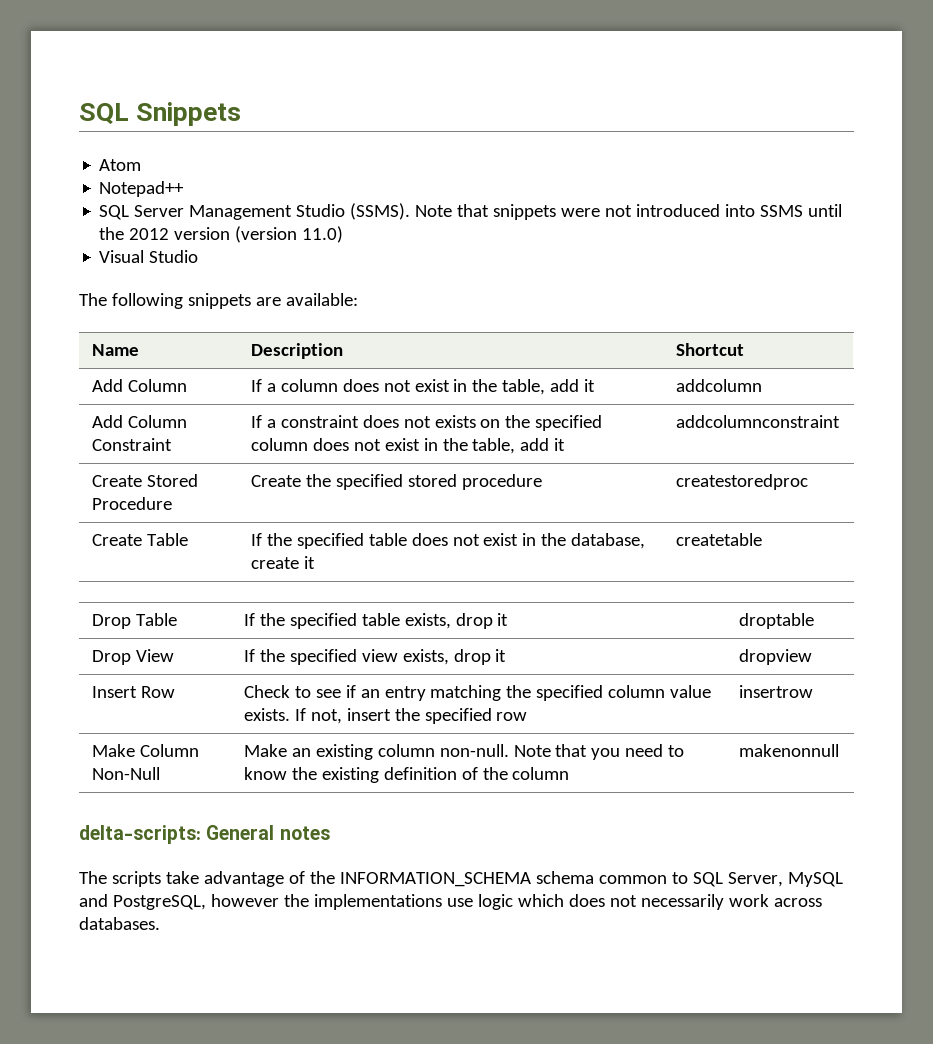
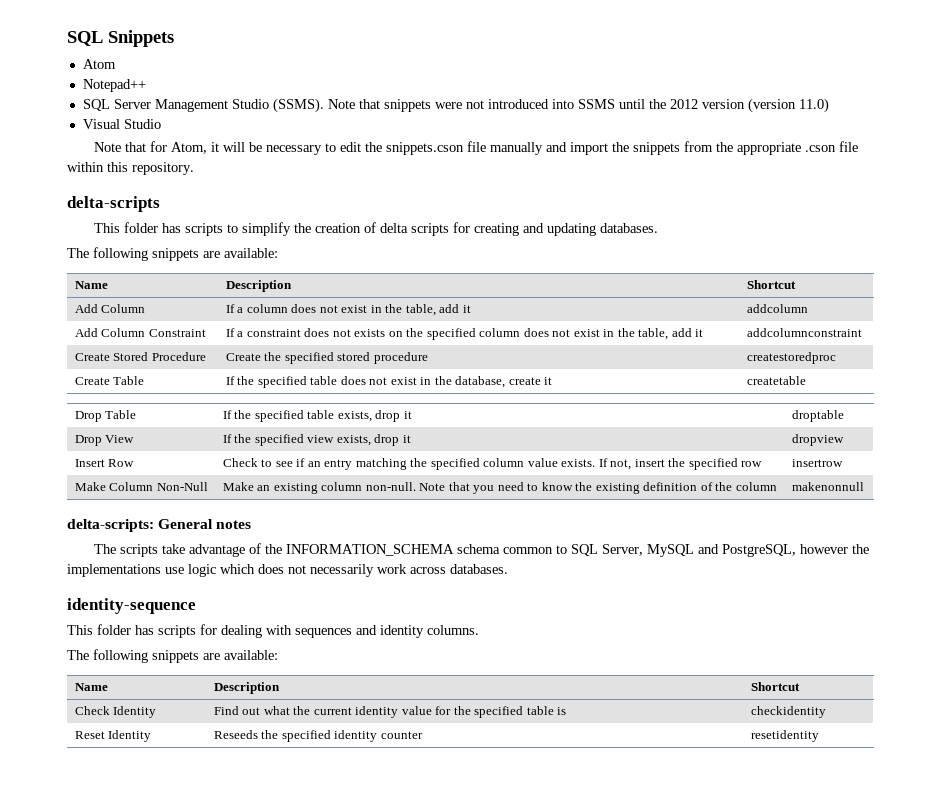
(199, 256) none -> [94,141,859,155] [67,162,194,175] [67,196,160,212] [94,222,659,236] // Note that for Atom, it will be necessary to edit the snippets.cson file manually and import the snippets from the appropriate .cson file within this repository. // delta-scripts // This folder has scripts to simplify the creation of delta scripts for creating and updating databases.
(160, 923) none -> [67,598,196,614] [67,624,479,638] [67,649,278,663] [74,683,108,691] [213,682,280,694] [750,682,800,691] [74,706,157,718] [213,706,567,718] [750,706,826,718] [74,730,152,742] [213,730,423,742] [750,730,819,742] // identity-sequence // This folder has scripts for dealing with sequences and identity columns. // The following snippets are available: // Name | Description | Shortcut // Check Identity | Find out what the current identity value for the specified table is | checkidentity // Reset Identity | Reseeds the specified identity counter | resetidentity

